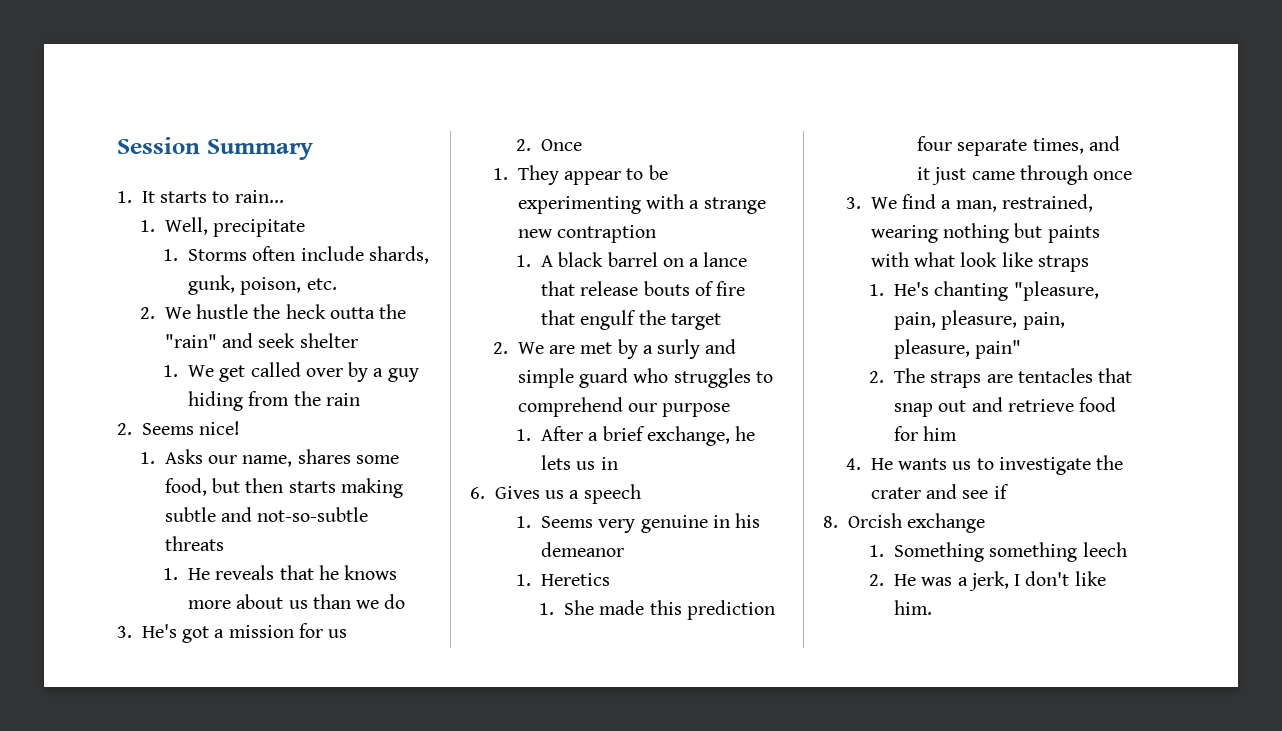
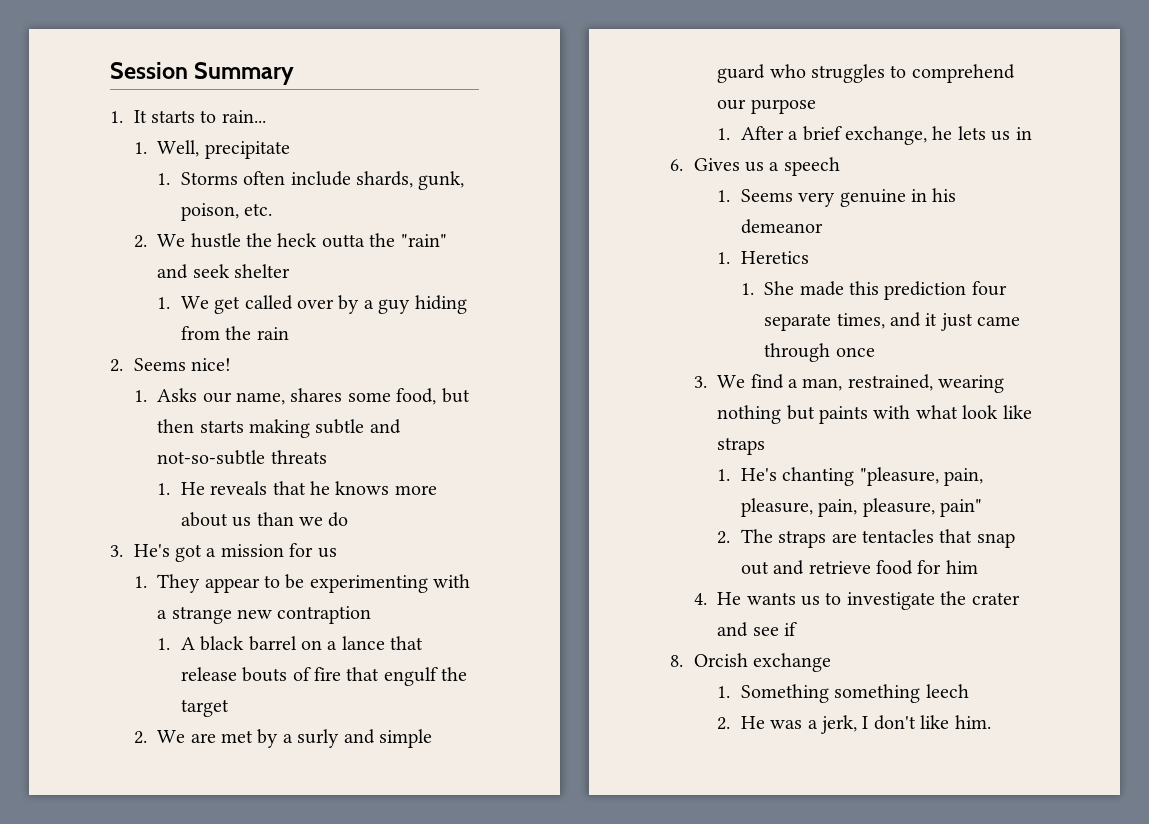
[516,139,582,151] // 2. Once -> (337, 553) none

